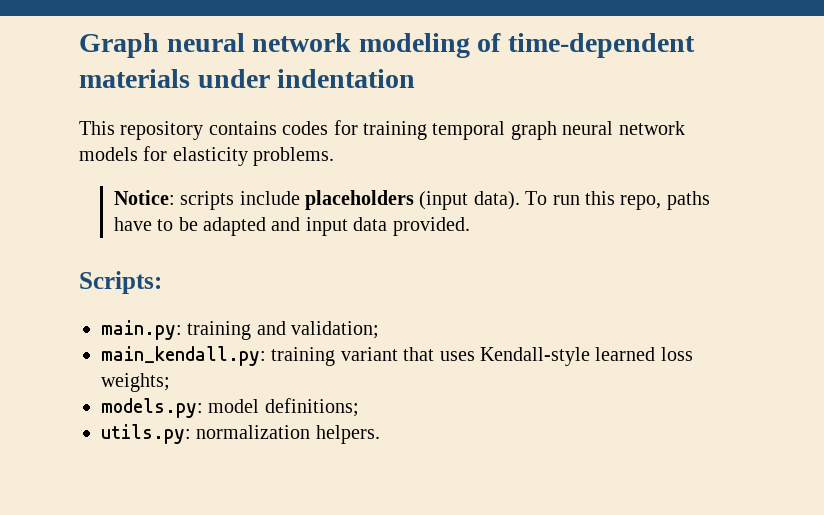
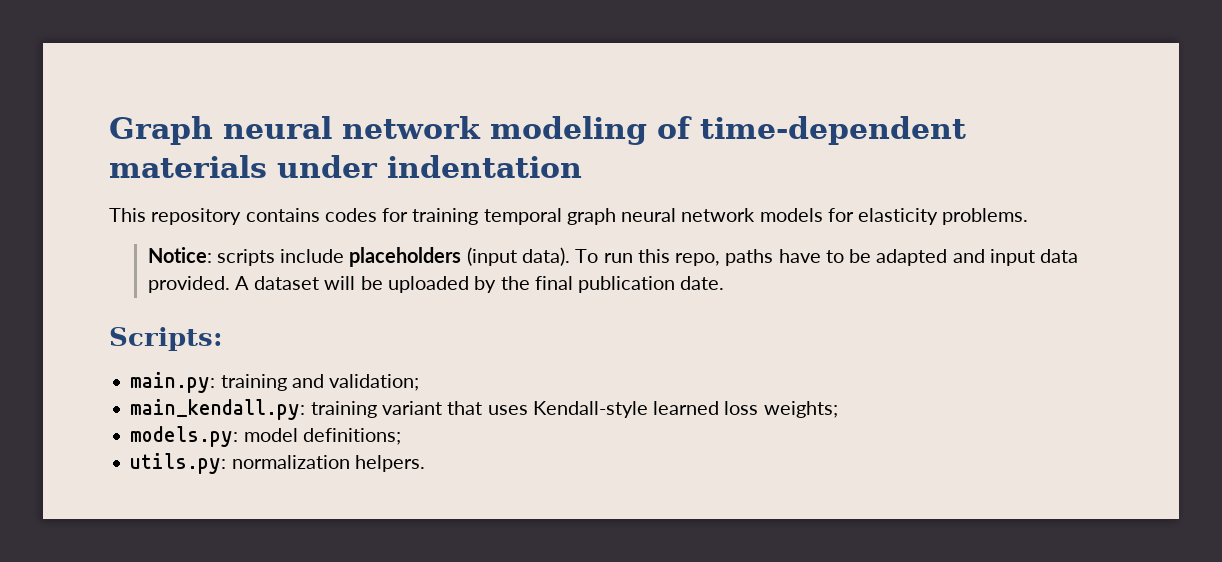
(470, 226) none -> [234,276,725,293] A dataset will be uploaded by the final publication date.

